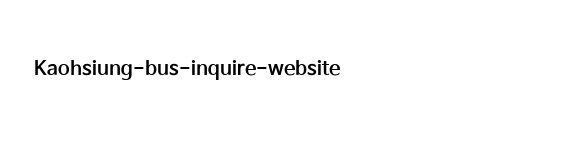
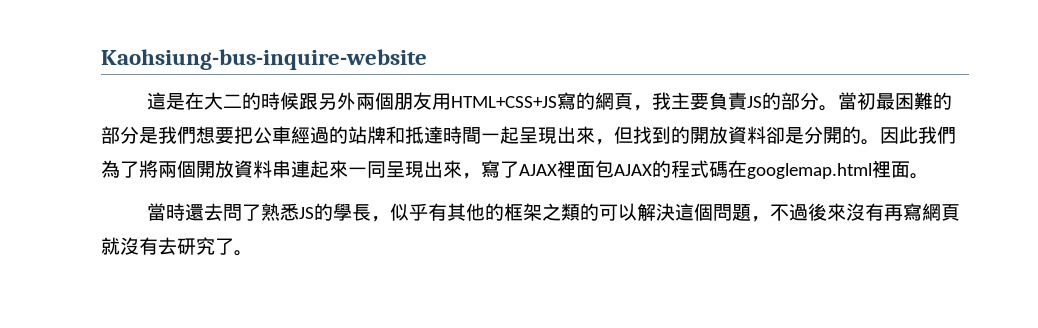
(340, 70) none -> [146,92,952,111] [101,126,956,145] [101,160,929,179] [146,203,960,222] [101,237,253,256] // 這是在大二的時候跟另外兩個朋友用HTML+CSS+JS寫的網頁，我主要負責JS的部分。當初最困難的部分是我們想要把公車經過的站牌和抵達時間一起呈現出來，但找到的開放資料卻是分開的。因此我們為了將兩個開放資料串連起來一同呈現出來，寫了AJAX裡面包AJAX的程式碼在googlemap.html裡面。 // 當時還去問了熟悉JS的學長，似乎有其他的框架之類的可以解決這個問題，不過後來沒有再寫網頁就沒有去研究了。

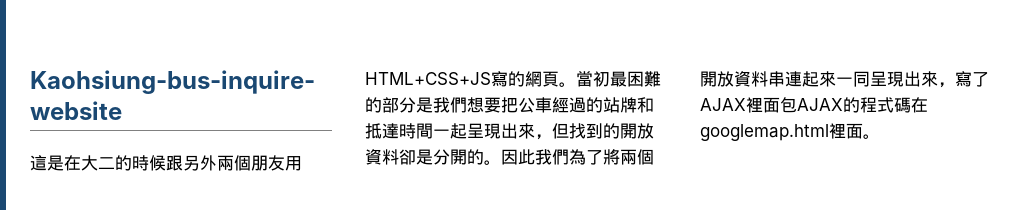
[632,92,819,111] ，我主要負責JS的部分 -> (559, 79) none
[146,203,960,222] [101,237,253,256] // 當時還去問了熟悉JS的學長，似乎有其他的框架之類的可以解決這個問題，不過後來沒有再寫網頁就沒有去研究了。 -> (880, 136) none

